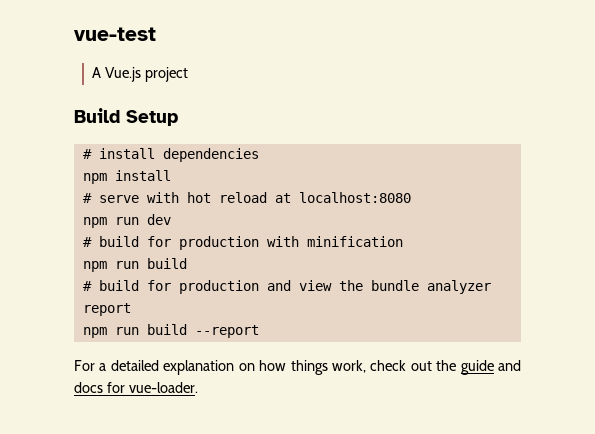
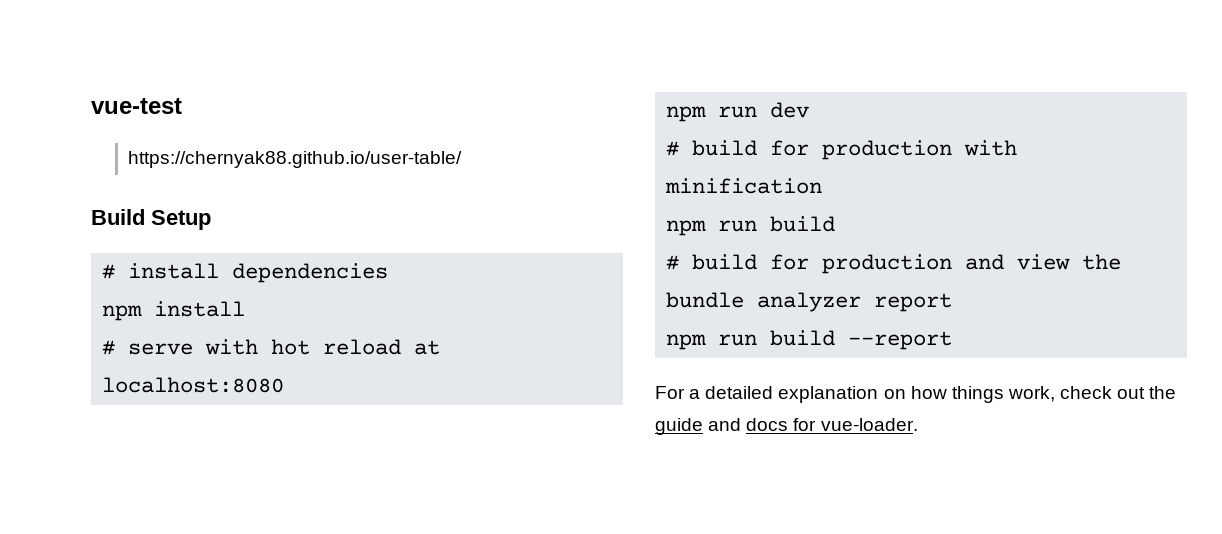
[92,67,189,82] A Vue.js project -> [128,151,463,168] https://chernyak88.github.io/user-table/

